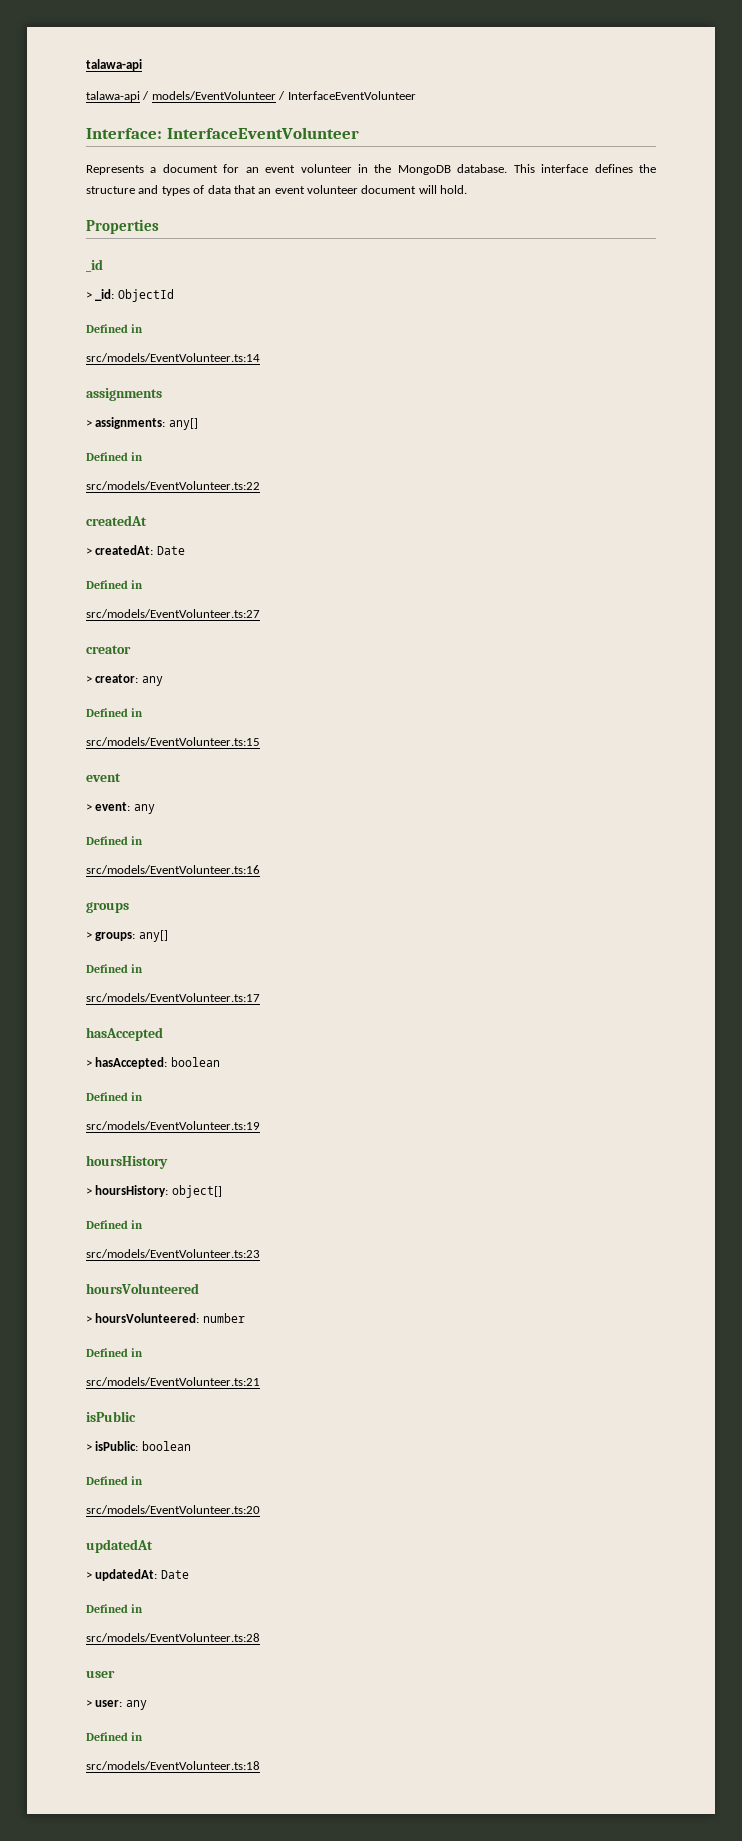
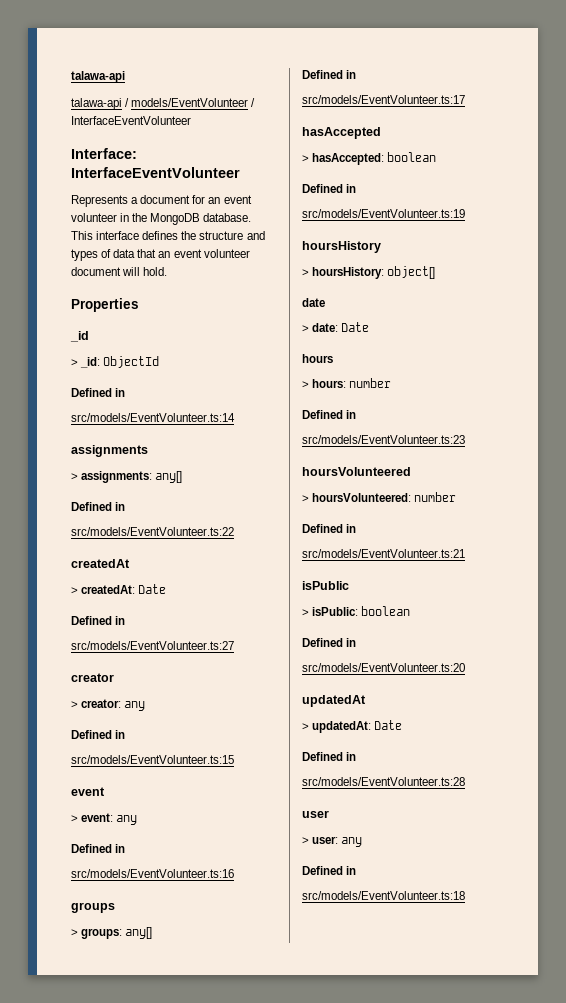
(222, 1191) none -> [302,298,325,307] [302,322,370,332] [302,354,333,363] [302,378,392,388] // date // > date: Date // hours // > hours: number

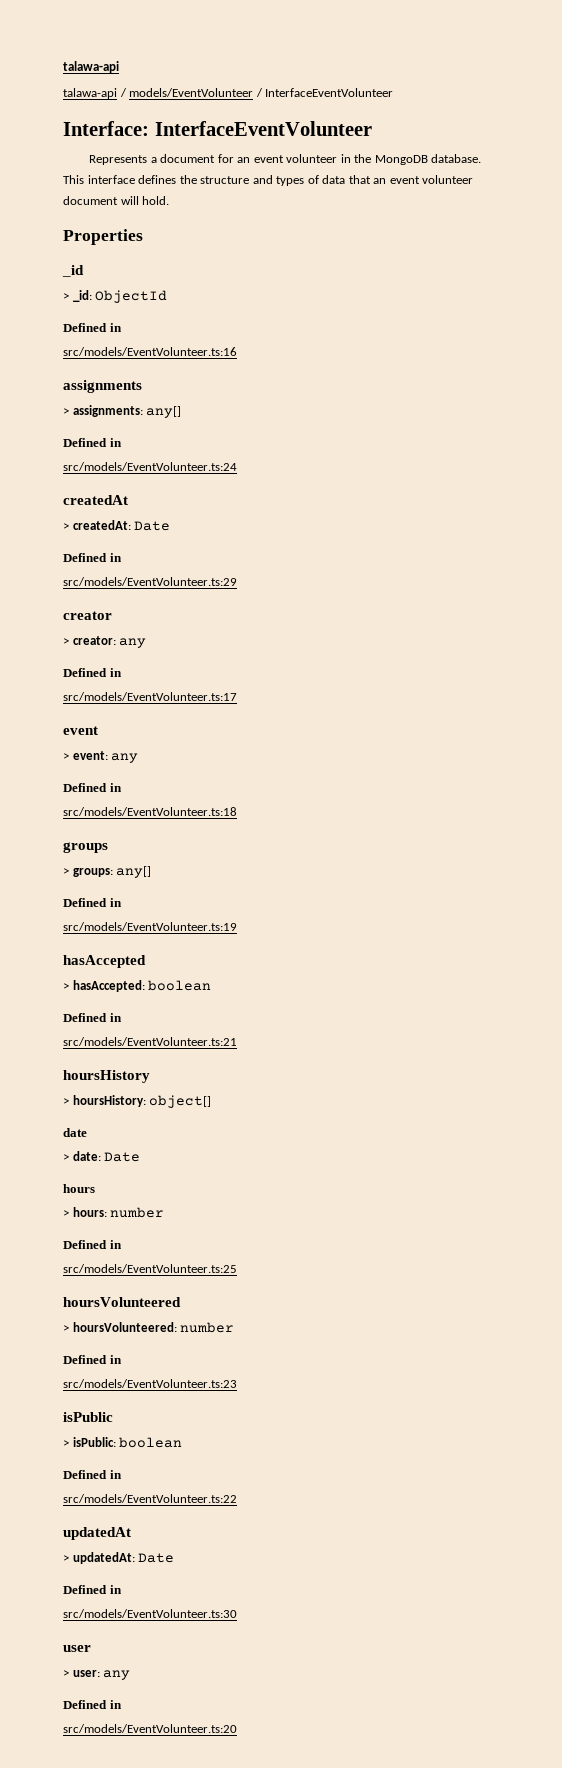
[71,413,235,422] src/models/EventVolunteer.ts:14 -> [63,347,237,356] src/models/EventVolunteer.ts:16
[71,527,234,536] src/models/EventVolunteer.ts:22 -> [63,462,237,471] src/models/EventVolunteer.ts:24
[71,641,234,650] src/models/EventVolunteer.ts:27 -> [63,577,237,586] src/models/EventVolunteer.ts:29
[71,755,234,764] src/models/EventVolunteer.ts:15 -> [63,692,237,701] src/models/EventVolunteer.ts:17
[71,869,234,878] src/models/EventVolunteer.ts:16 -> [63,807,237,816] src/models/EventVolunteer.ts:18
[302,95,465,104] src/models/EventVolunteer.ts:17 -> [63,922,237,931] src/models/EventVolunteer.ts:19
[302,209,465,218] src/models/EventVolunteer.ts:19 -> [63,1037,237,1046] src/models/EventVolunteer.ts:21
[302,435,465,444] src/models/EventVolunteer.ts:23 -> [63,1264,237,1273] src/models/EventVolunteer.ts:25
[302,549,465,558] src/models/EventVolunteer.ts:21 -> [63,1379,237,1388] src/models/EventVolunteer.ts:23
[302,663,465,672] src/models/EventVolunteer.ts:20 -> [63,1494,237,1503] src/models/EventVolunteer.ts:22
[302,777,465,786] src/models/EventVolunteer.ts:28 -> [63,1609,237,1618] src/models/EventVolunteer.ts:30
[302,891,465,900] src/models/EventVolunteer.ts:18 -> [63,1724,237,1733] src/models/EventVolunteer.ts:20

